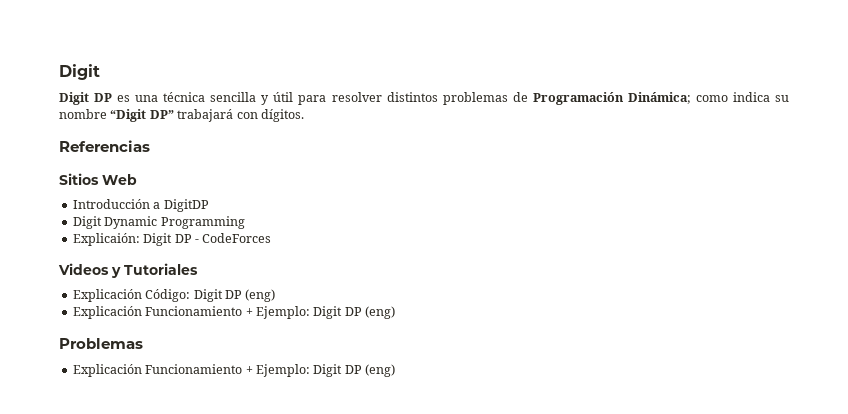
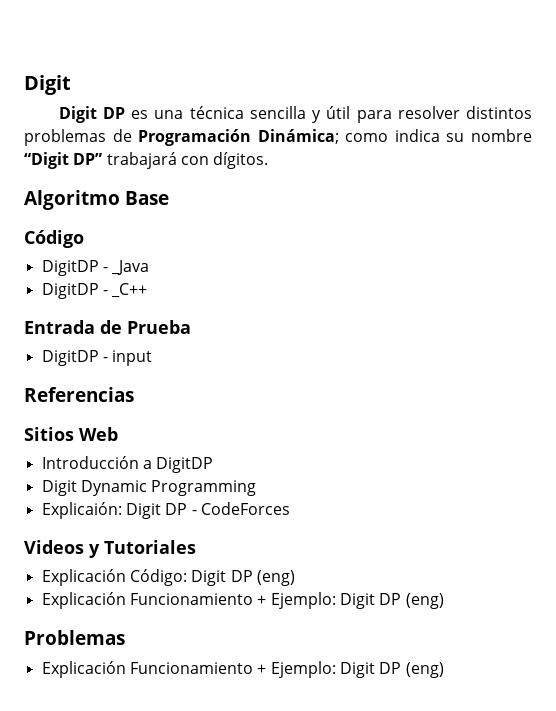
(304, 115) none -> [24,190,169,210] [24,230,84,248] [41,260,150,276] [41,283,148,299] [24,320,191,334] [41,350,153,366] // Algoritmo Base // Código // DigitDP - _Java // DigitDP - _C++ // Entrada de Prueba // DigitDP - input

